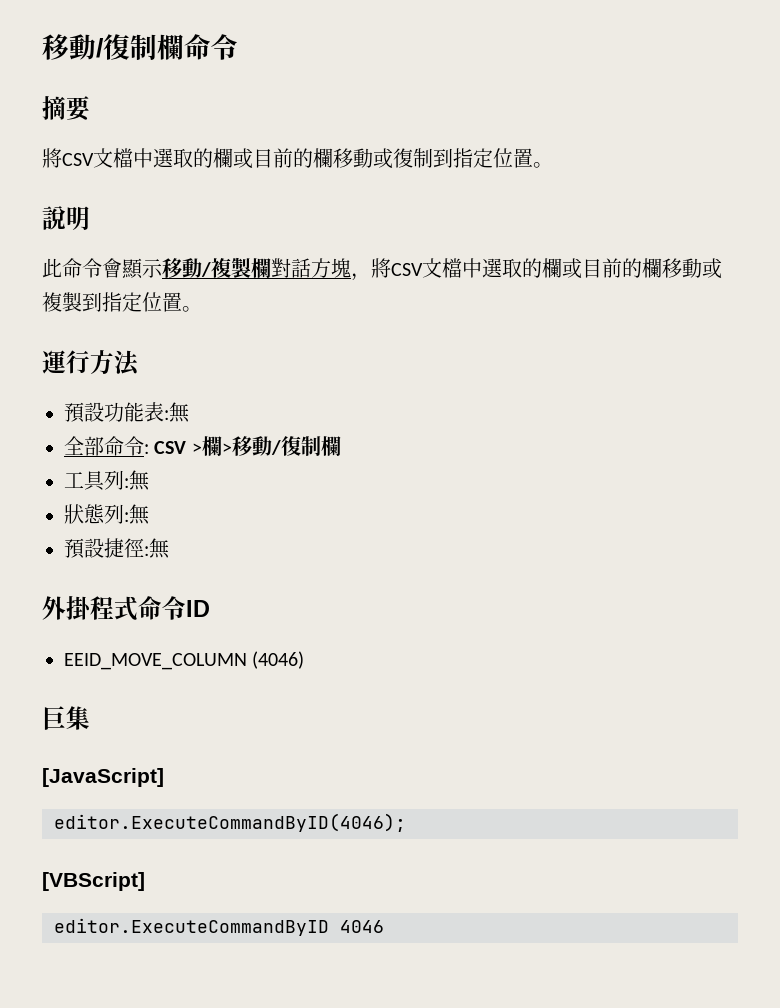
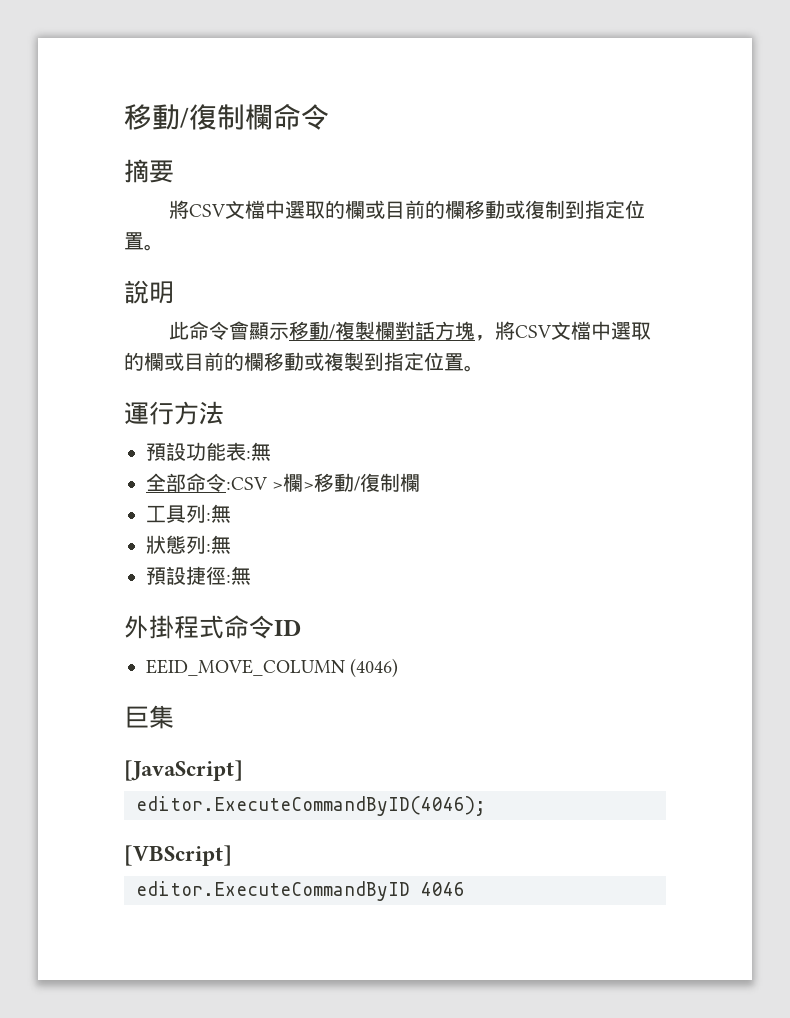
[144,441,187,454] : CSV -> [226,477,268,490] :CSV

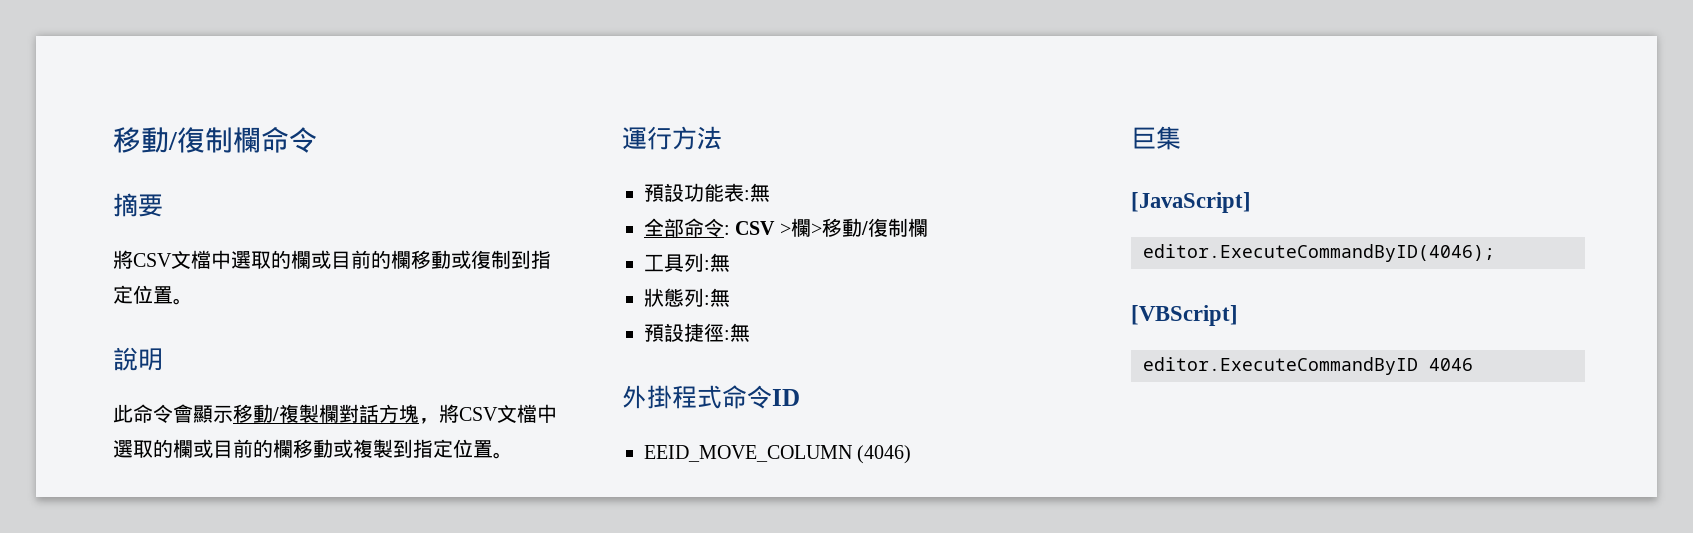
[226,477,268,490] :CSV -> [724,221,776,235] : CSV

